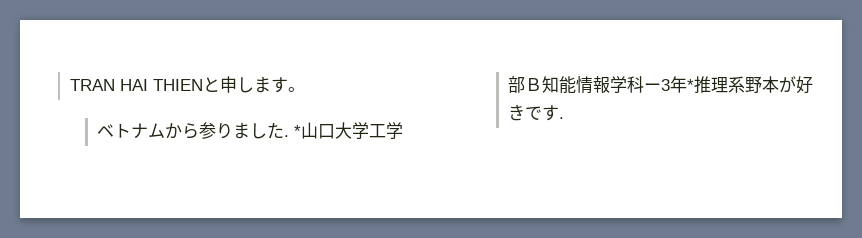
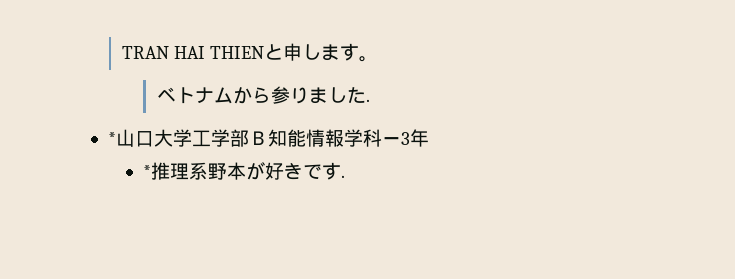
(290, 136) none -> (370, 100) //
(688, 84) none -> (429, 138) //

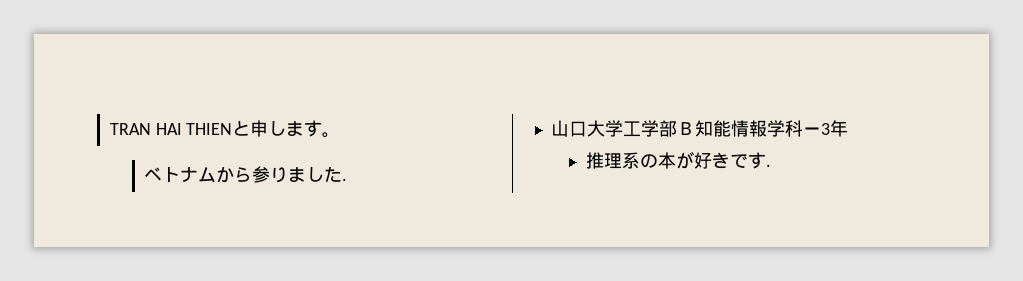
[107,132,116,145] * -> (348, 179) none
[142,162,227,180] *推理系野 -> [585,152,658,169] 推理系の

